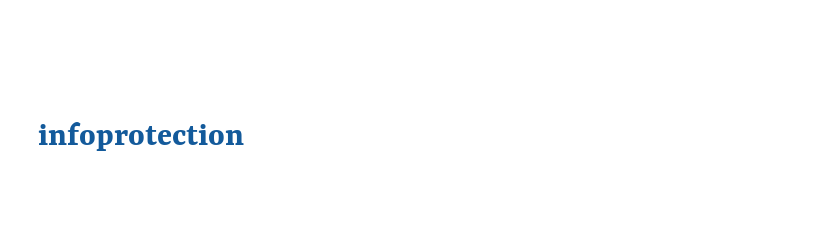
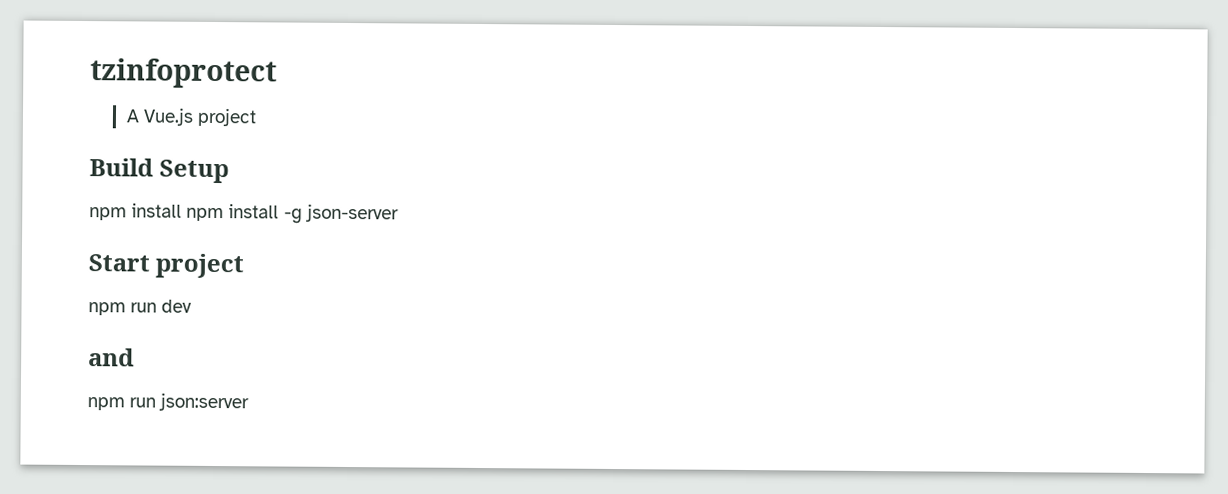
[38,122,244,151] infoprotection -> [90,58,277,89] [125,107,257,127] [89,158,230,184] [89,203,399,224] [88,253,245,279] [88,299,193,316] [88,348,135,367] [87,392,250,412] tzinfoprotect // A Vue.js project // Build Setup // npm install npm install -g json-server // Start project // npm run dev // and // npm run json:server

